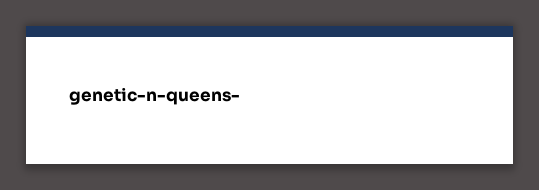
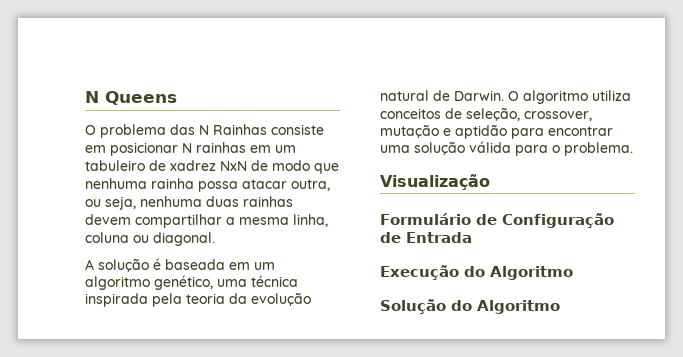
[69,87,240,105] genetic-n-queens- -> [85,91,177,105] [85,124,324,138] [85,142,296,156] [85,160,339,174] [85,178,330,192] [85,196,293,210] [85,214,328,228] [85,232,215,246] [85,258,275,272] [85,275,298,290] [85,292,311,307] [380,90,631,104] [380,107,592,121] [380,124,613,139] [380,141,633,156] [380,174,490,190] [380,213,614,228] [380,232,472,243] [380,265,573,280] [380,299,560,314] N Queens // O problema das N Rainhas consiste em posicionar N rainhas em um tabuleiro de xadrez NxN de modo que nenhuma rainha possa atacar outra, ou seja, nenhuma duas rainhas devem compartilhar a mesma linha, coluna ou diagonal. // A solução é baseada em um algoritmo genético, uma técnica inspirada pela teoria da evolução natural de Darwin. O algoritmo utiliza conceitos de seleção, crossover, mutação e aptidão para encontrar uma solução válida para o problema. // Visualização // Formulário de Configuração de Entrada // Execução do Algoritmo // Solução do Algoritmo

